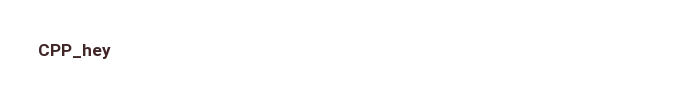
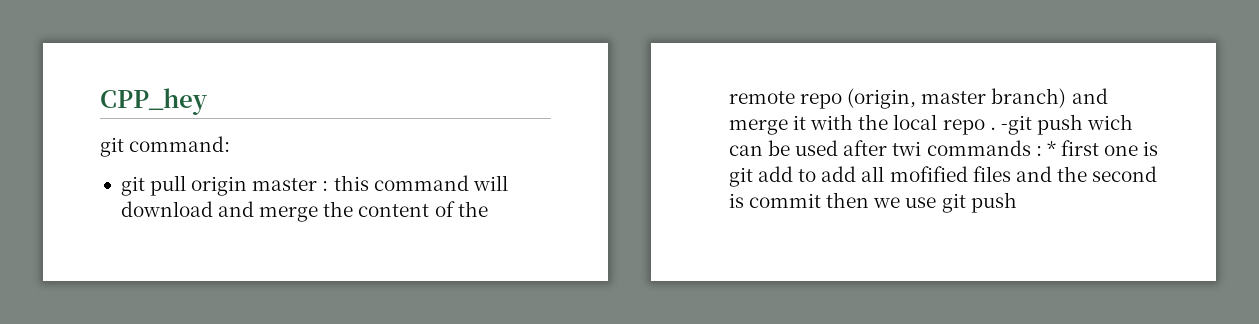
(111, 51) none -> [100,136,231,157] [120,175,508,196] [120,201,488,222] [728,88,1108,109] [728,114,1134,135] [728,140,1159,156] [728,166,1158,187] [728,192,1017,213] // git command: // git pull origin master : this command will download and merge the content of the remote repo (origin, master branch) and merge it with the local repo . -git push wich can be used after twi commands : * first one is git add to add all mofified files and the second is commit then we use git push

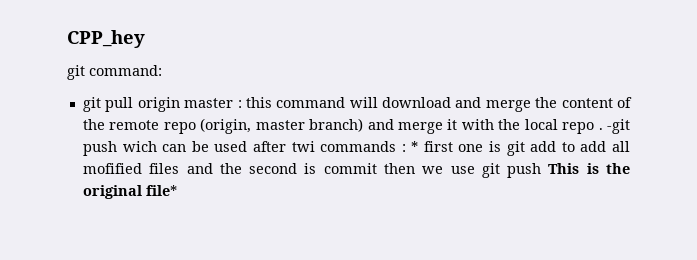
(1017, 202) none -> [548,163,630,174] [82,185,177,199] This is the original file*

